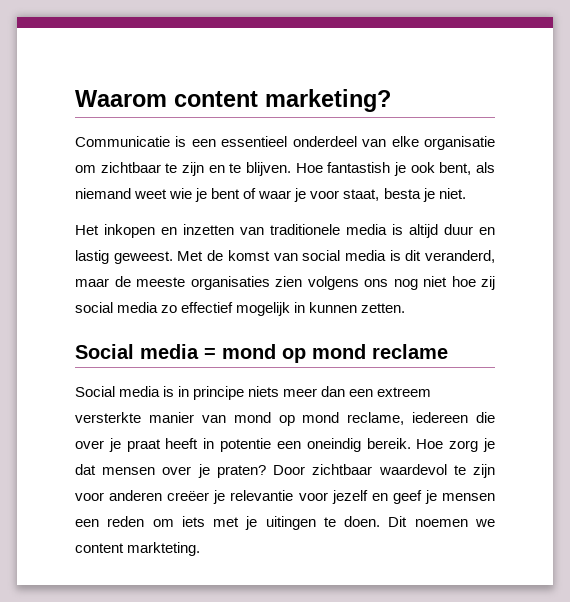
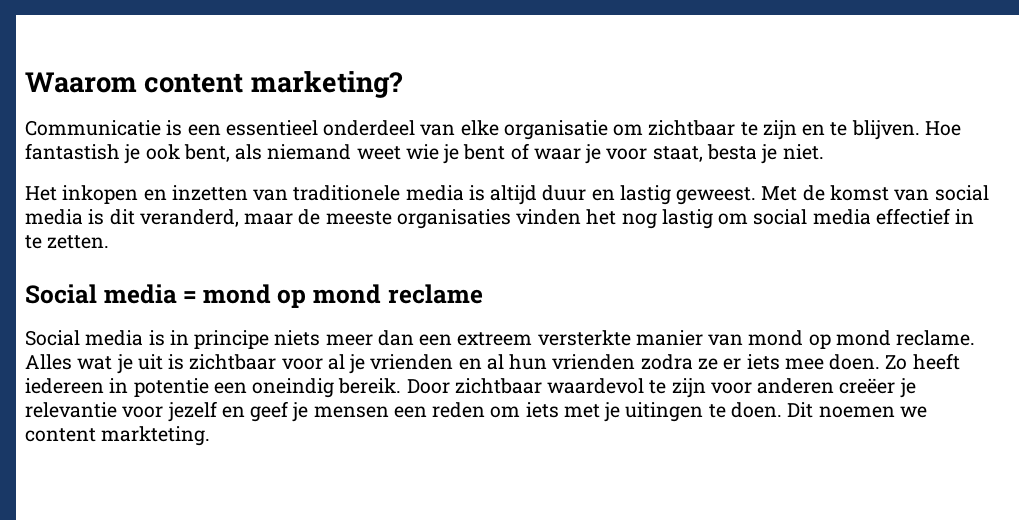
[275,276,495,290] [75,302,358,316] zien volgens ons nog niet hoe zij social media zo effectief mogelijk in kunnen -> [516,208,975,229] [25,235,42,249] vinden het nog lastig om social media effectief in te
[347,412,495,425] [75,438,199,452] reclame, iedereen die over je praat heeft -> [896,330,976,346] [25,353,960,374] [25,378,104,394] reclame. Alles wat je uit is zichtbaar voor al je vrienden en al hun vrienden zodra ze er iets mee doen. Zo heeft iedereen
[416,438,495,452] [75,464,266,478] Hoe zorg je dat mensen over je praten? -> (402, 386) none

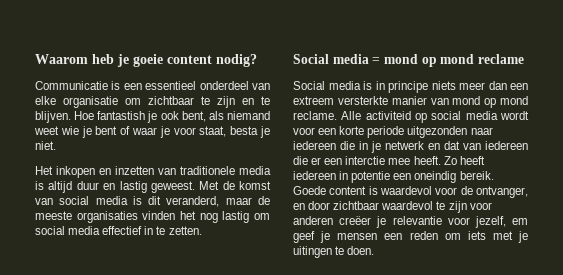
[144,71,403,98] content marketing? -> [92,54,257,67] heb je goeie content nodig?
[25,354,881,374] Alles wat je uit is zichtbaar voor al je vrienden en al hun vrienden zodra ze er iets mee doen. -> [341,111,529,123] [293,126,493,138] [293,141,528,153] [293,156,441,165] Alle activiteid op social media wordt voor een korte periode uitgezonden naar iedereen die in je netwerk en dat van iedereen die er een interctie mee heeft.
[406,379,450,394] Door -> [293,186,528,198] [293,201,331,210] Goede content is waardevol voor de ontvanger, en door
[167,401,245,422] jezelf en -> [474,216,528,228] jezelf, em
[787,402,927,418] [25,426,211,446] Dit noemen we content markteting. -> (375, 250) none

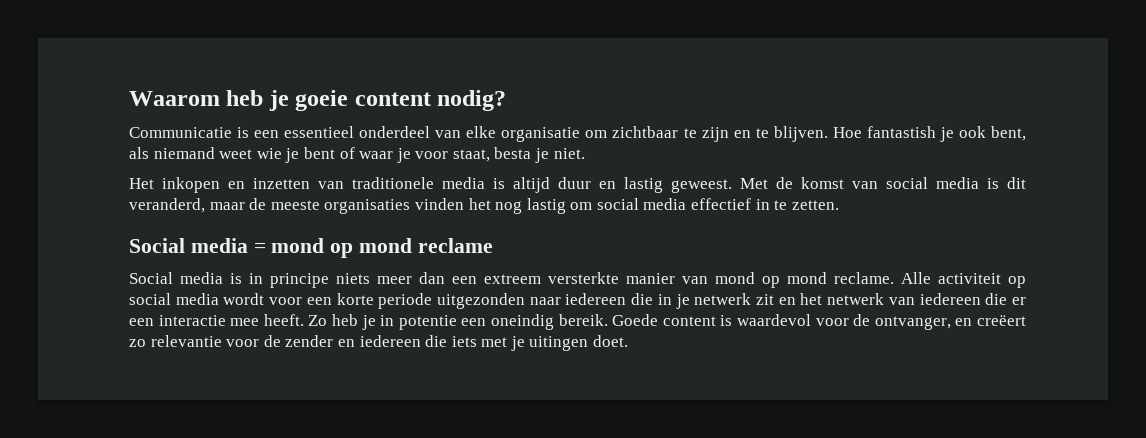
[365,111,411,120] activiteid -> [938,273,1001,284] activiteit
[428,141,460,150] en dat -> [755,293,885,305] zit en het netwerk
[345,156,386,165] interctie -> [158,315,226,326] interactie
[459,156,485,165] [293,171,336,180] heeft iedereen -> [332,314,376,330] heb je
[308,201,492,213] [293,216,528,228] [293,231,461,243] door zichtbaar waardevol te zijn voor anderen creëer je relevantie voor jezelf, em geef je mensen een reden om -> [977,315,1027,326] [129,335,448,347] creëert zo relevantie voor de zender en iedereen die
[335,246,375,255] te doen. -> [593,335,629,347] doet.

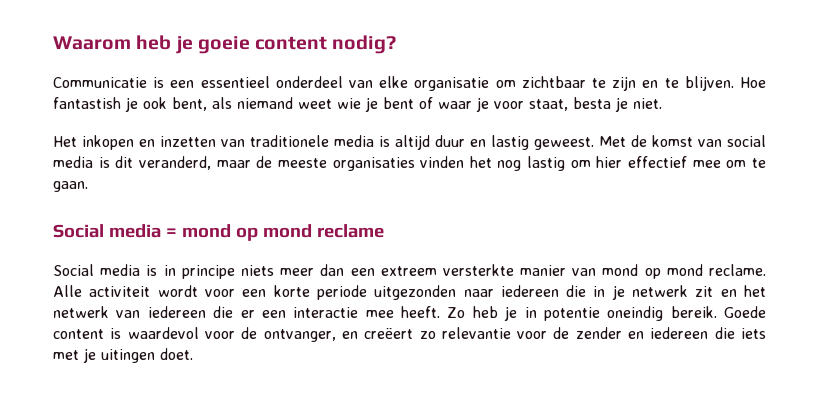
[596,198,839,210] social media effectief in te zetten. -> [596,156,766,168] [53,181,88,192] hier effectief mee om te gaan.
[1008,276,1026,288] [129,293,219,305] op social media -> (151, 291) none
[461,318,487,326] een -> (600, 314) none

